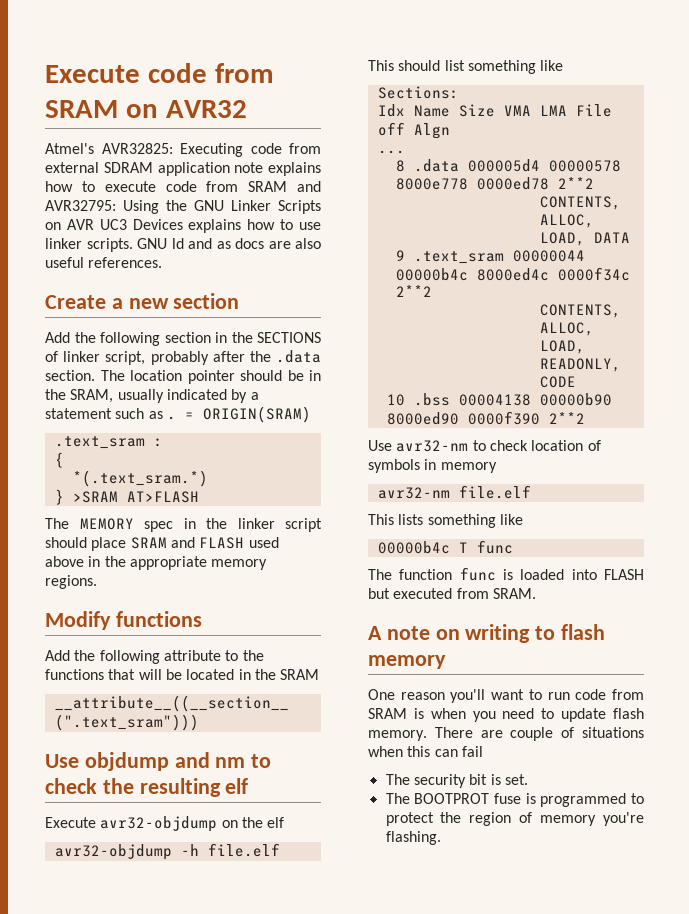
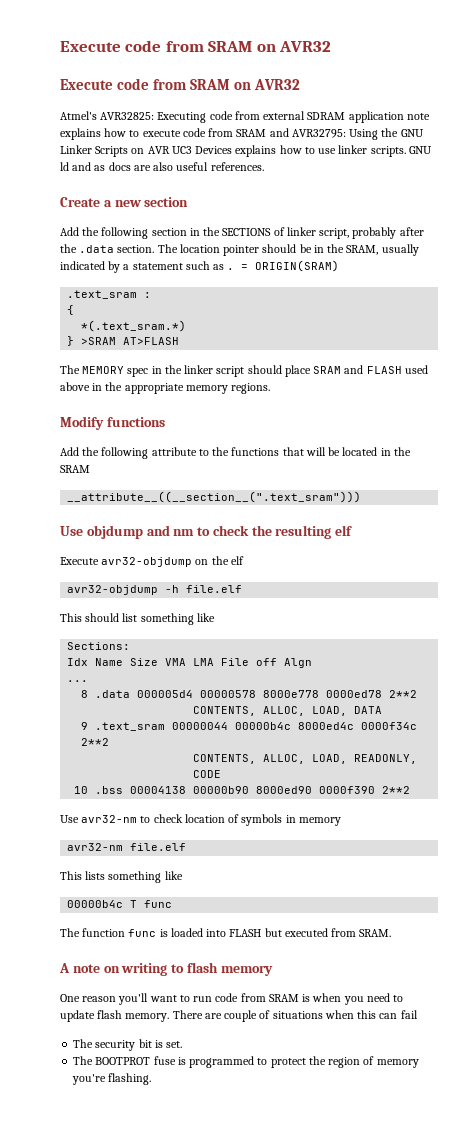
[45,63,274,83] [45,100,247,118] Execute code from SRAM on AVR32 -> [60,40,332,52] [60,78,301,90] Execute code from SRAM on AVR32 // Execute code from SRAM on AVR32

